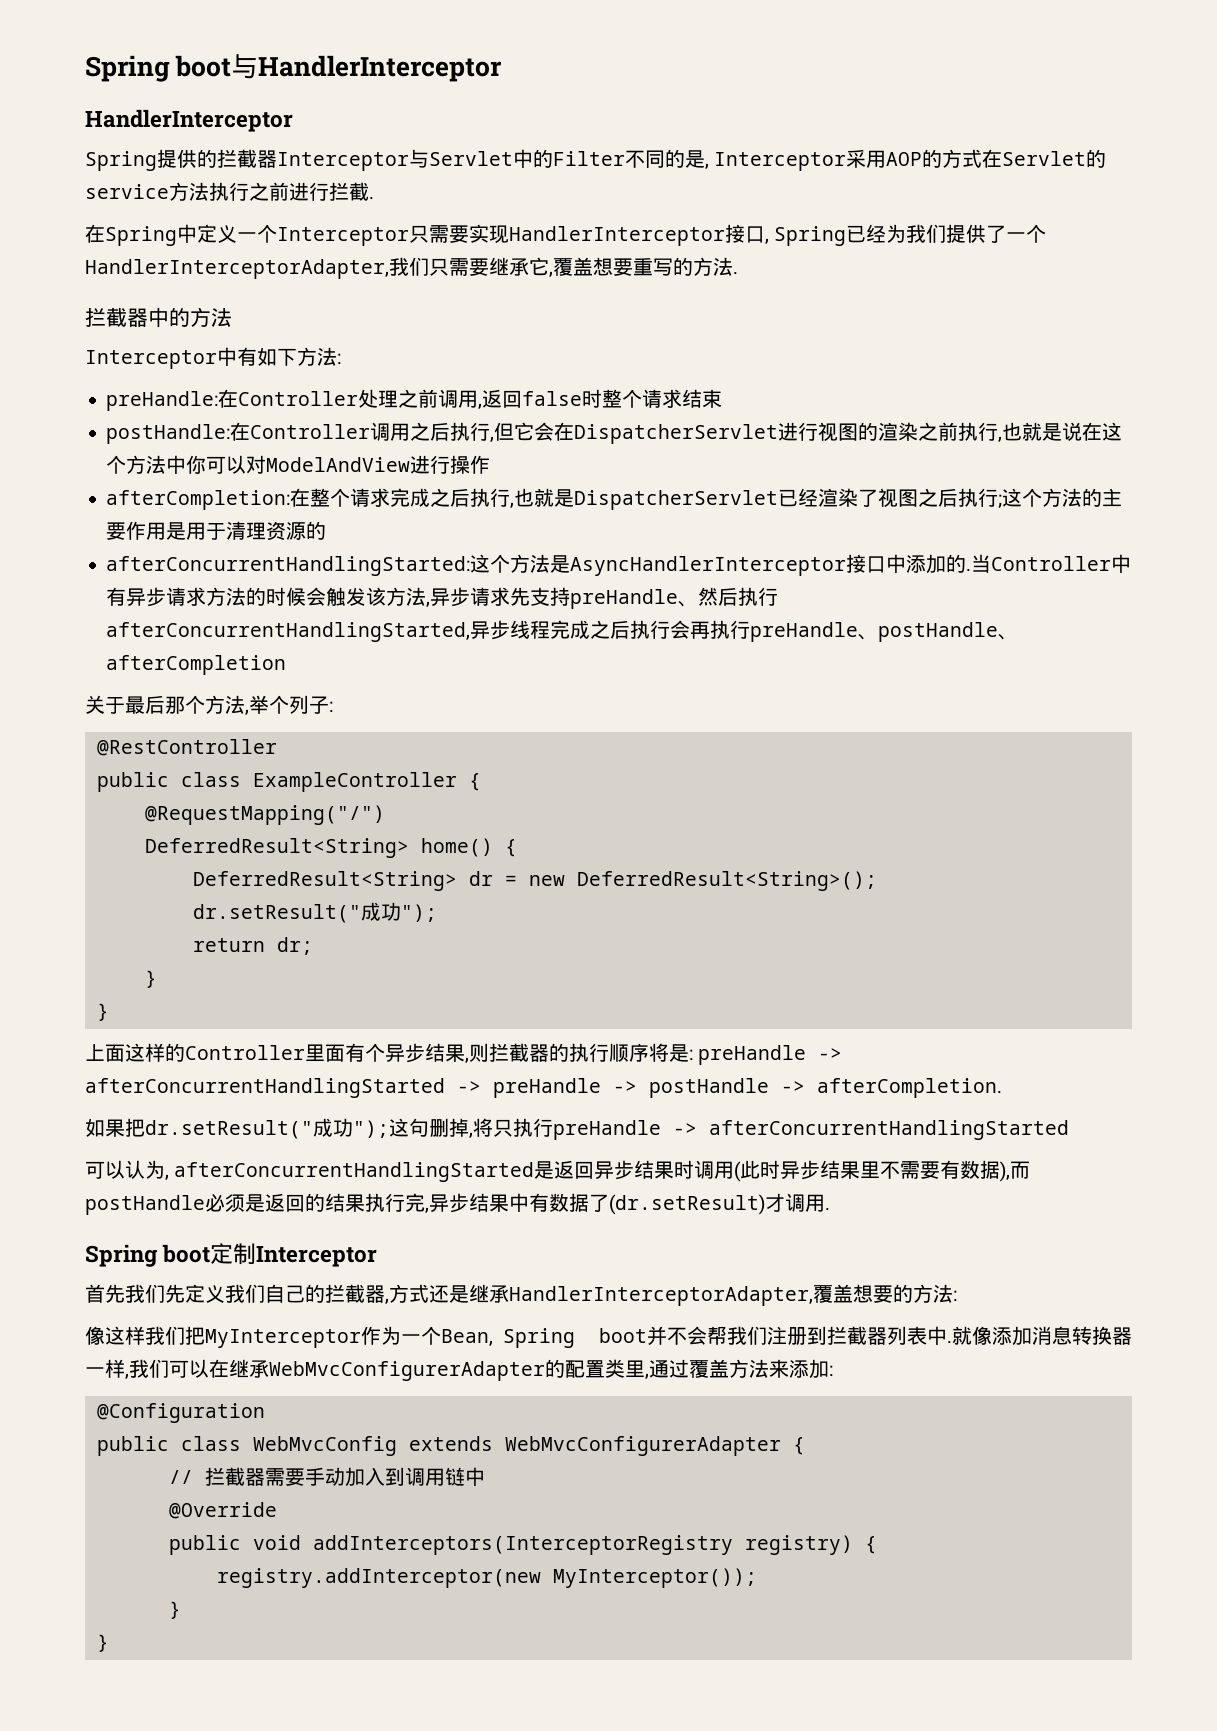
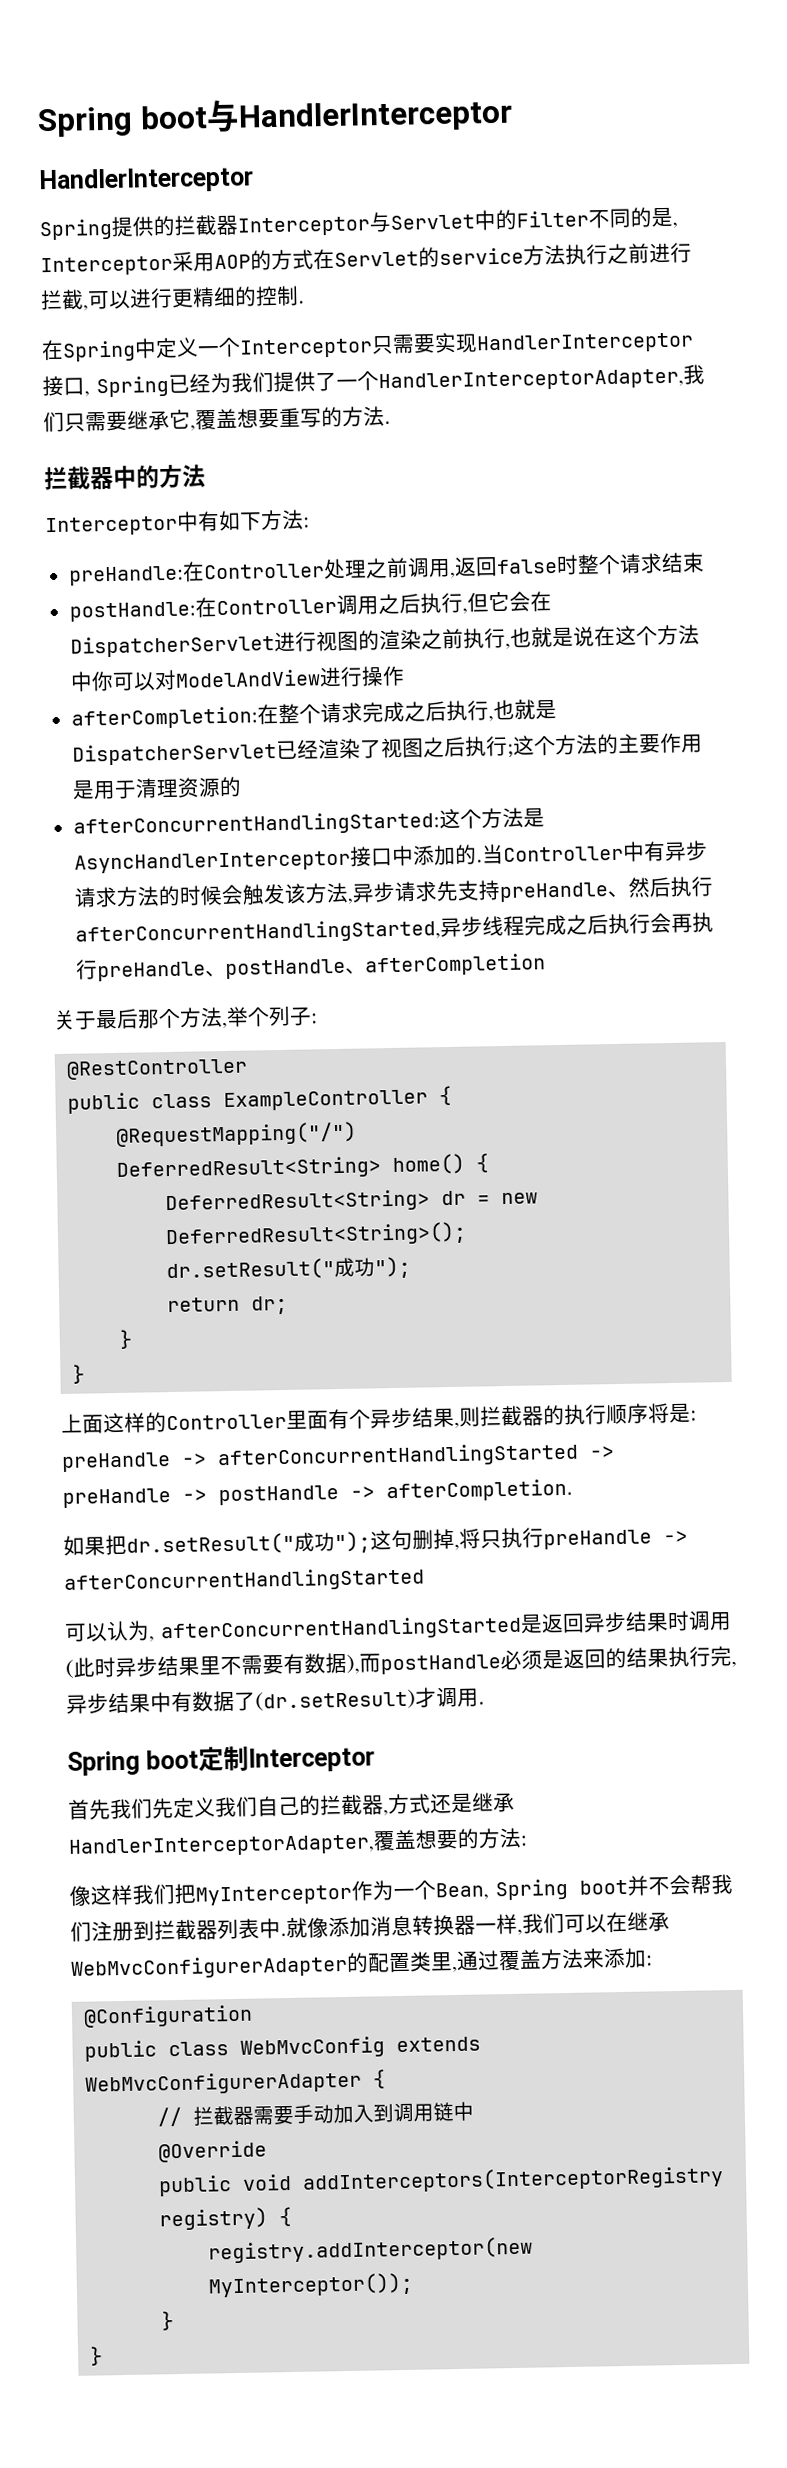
(369, 191) none -> [83,285,299,311] ,可以进行更精细的控制

